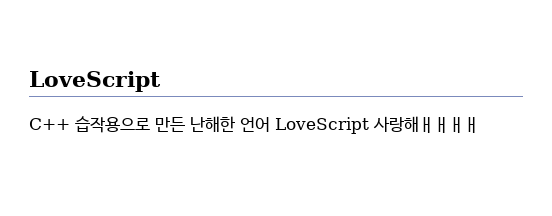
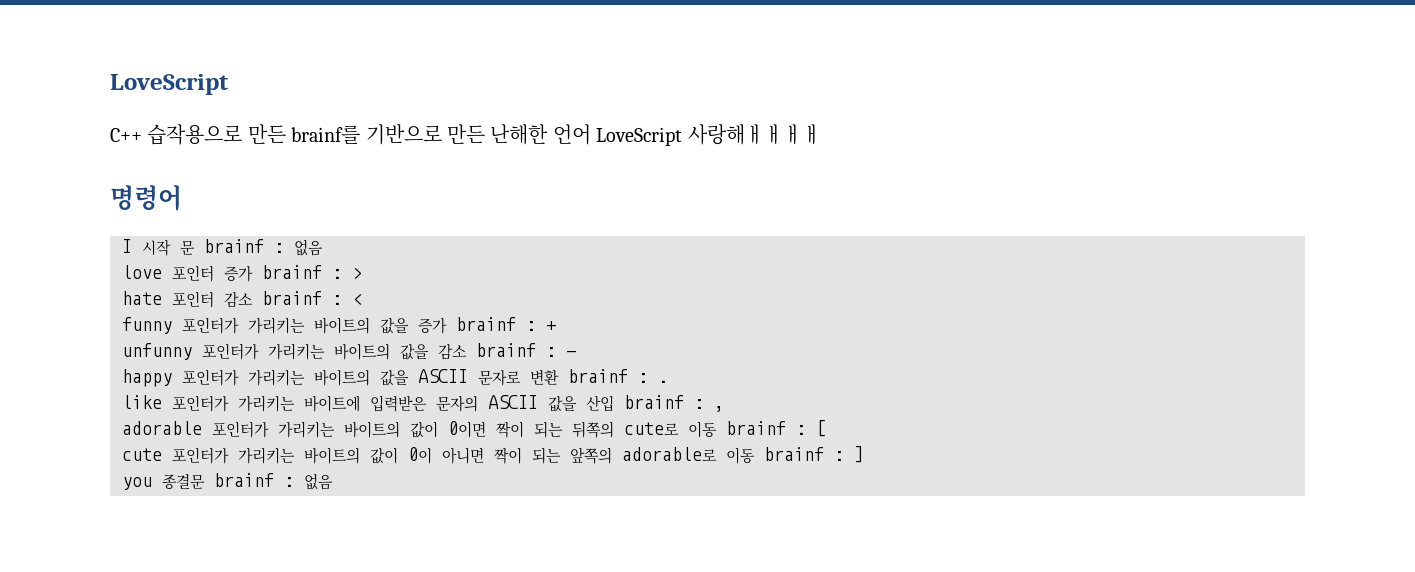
(185, 124) none -> [291,124,485,145] brainf를 기반으로 만든
(479, 124) none -> [110,185,182,211] [122,239,323,256] [122,265,362,282] [122,291,362,308] [122,317,556,334] [122,343,576,360] [122,369,668,387] [122,395,724,412] [122,420,826,438] [122,446,864,464] [122,473,333,490] // 명령어 // I 시작 문 brainf : 없음 // love 포인터 증가 brainf : > // hate 포인터 감소 brainf : < // funny 포인터가 가리키는 바이트의 값을 증가 brainf : + // unfunny 포인터가 가리키는 바이트의 값을 감소 brainf : - // happy 포인터가 가리키는 바이트의 값을 ASCII 문자로 변환 brainf : . // like 포인터가 가리키는 바이트에 입력받은 문자의 ASCII 값을 산입 brainf : , // adorable 포인터가 가리키는 바이트의 값이 0이면 짝이 되는 뒤쪽의 cute로 이동 brainf : [ // cute 포인터가 가리키는 바이트의 값이 0이 아니면 짝이 되는 앞쪽의 adorable로 이동 brainf : ] // you 종결문 brainf : 없음

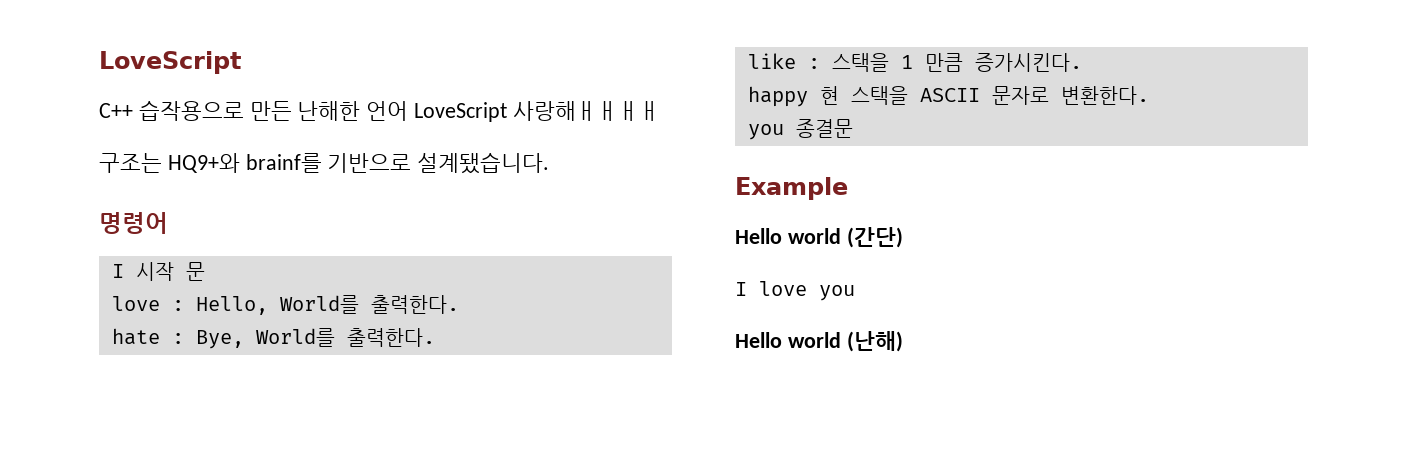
[291,124,485,145] brainf를 기반으로 만든 -> (292, 111) none
(821, 134) none -> [99,152,550,174] // 구조는 HQ9+와 brainf를 기반으로 설계됐습니다.
[204,239,323,256] [122,265,362,282] [122,291,362,308] [122,317,556,334] [122,343,576,360] [122,369,668,387] [122,395,724,412] [122,420,826,438] [122,446,864,464] [122,473,333,490] brainf : 없음 // love 포인터 증가 brainf : > // hate 포인터 감소 brainf : < // funny 포인터가 가리키는 바이트의 값을 증가 brainf : + // unfunny 포인터가 가리키는 바이트의 값을 감소 brainf : - // happy 포인터가 가리키는 바이트의 값을 ASCII 문자로 변환 brainf : . // like 포인터가 가리키는 바이트에 입력받은 문자의 ASCII 값을 산입 brainf : , // adorable 포인터가 가리키는 바이트의 값이 0이면 짝이 되는 뒤쪽의 cute로 이동 brainf : [ // cute 포인터가 가리키는 바이트의 값이 0이 아니면 짝이 되는 앞쪽의 adorable로 이동 brainf : ] // you 종결문 brainf : 없음 -> [111,295,459,315] [111,328,435,349] [747,53,1082,72] [747,86,1149,107] [747,119,853,140] [735,177,848,200] [735,227,903,248] [735,281,855,301] [735,331,903,352] // love : Hello, World를 출력한다. // hate : Bye, World를 출력한다. // like : 스택을 1 만큼 증가시킨다. // happy 현 스택을 ASCII 문자로 변환한다. // you 종결문 // Example // Hello world (간단) // I love you // Hello world (난해)

